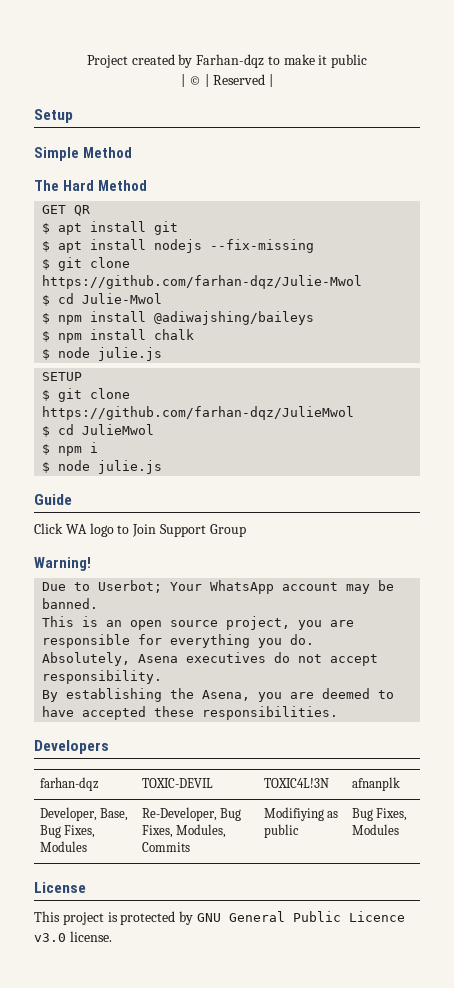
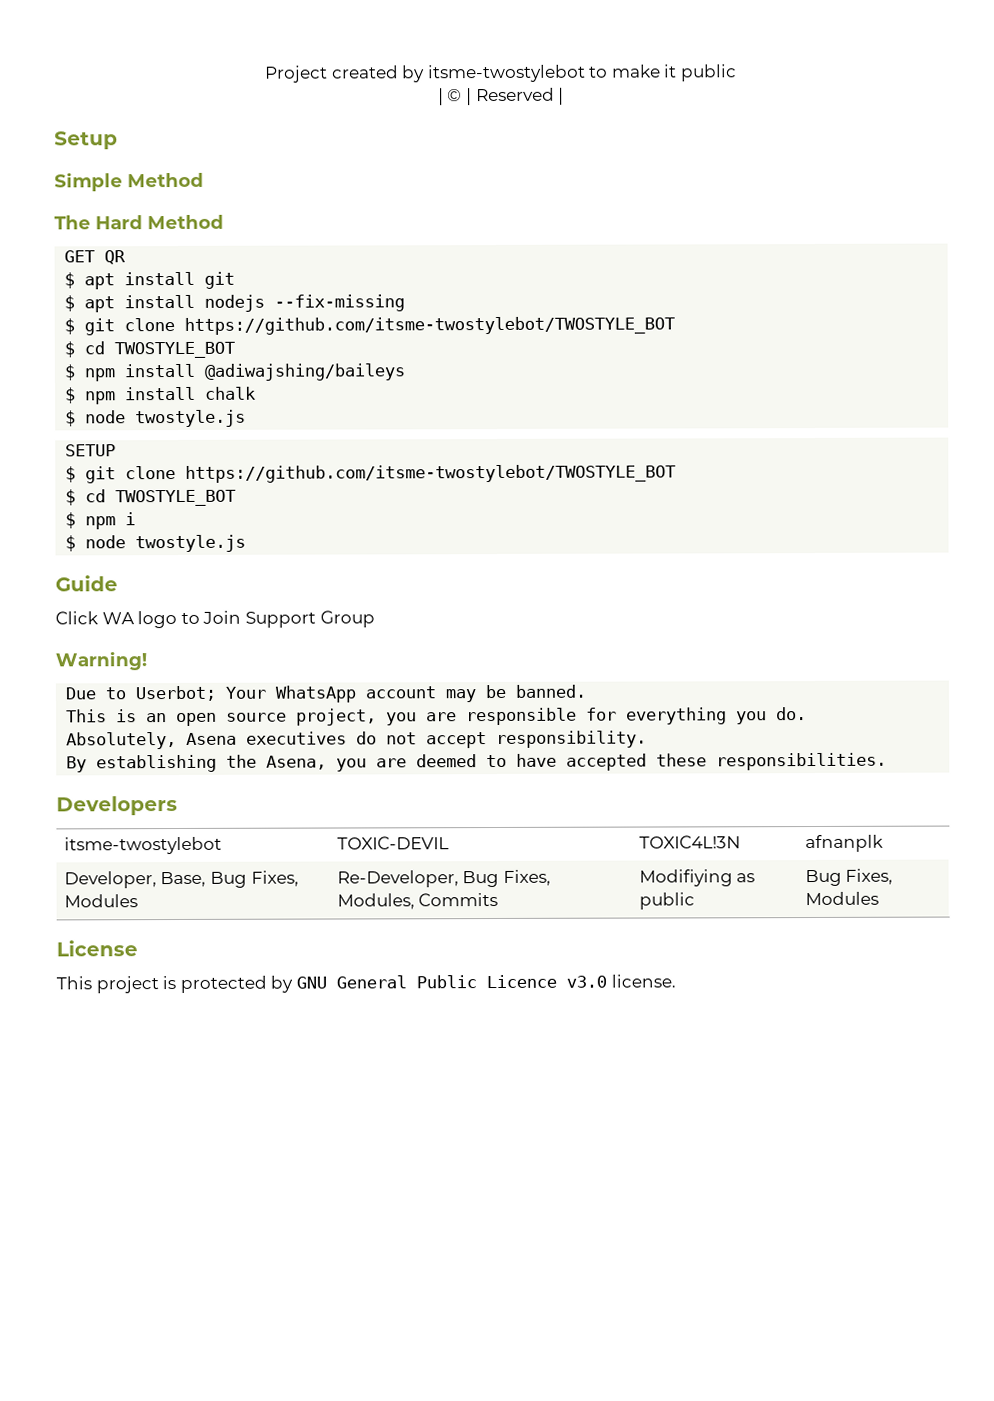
[196,54,265,68] Farhan-dqz -> [427,64,586,83] itsme-twostylebot
[42,275,363,289] [42,293,163,306] https://github.com/farhan-dqz/Julie-Mwol // $ cd Julie-Mwol -> [184,316,676,335] [64,341,236,359] https://github.com/itsme-twostylebot/TWOSTYLE_BOT // $ cd TWOSTYLE_BOT
[98,347,163,361] julie.js -> [135,409,247,428] twostyle.js
[42,406,355,420] [42,424,155,437] https://github.com/farhan-dqz/JulieMwol // $ cd JulieMwol -> [185,464,677,483] [65,489,237,507] https://github.com/itsme-twostylebot/TWOSTYLE_BOT // $ cd TWOSTYLE_BOT
[98,460,163,474] julie.js -> [135,534,247,553] twostyle.js
[39,777,99,791] farhan-dqz -> [63,836,222,855] itsme-twostylebot

